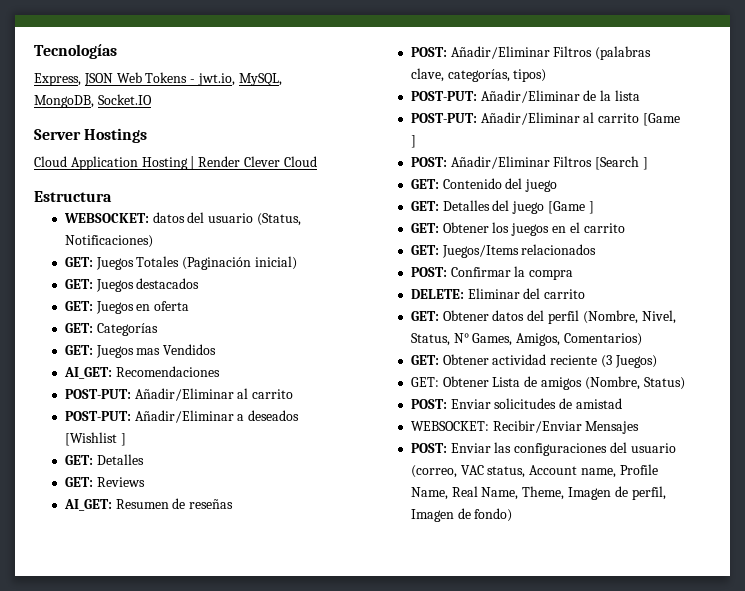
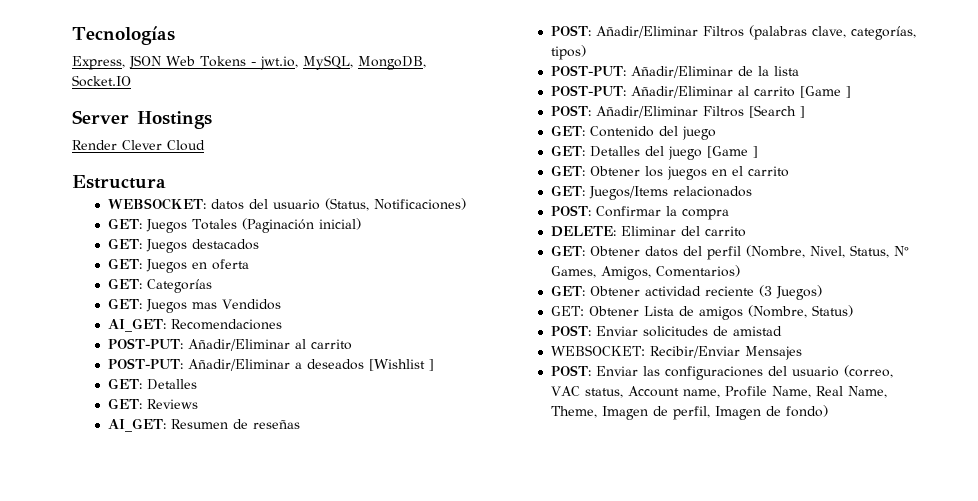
[34,156,195,170] Cloud Application Hosting | -> (212, 120) none

